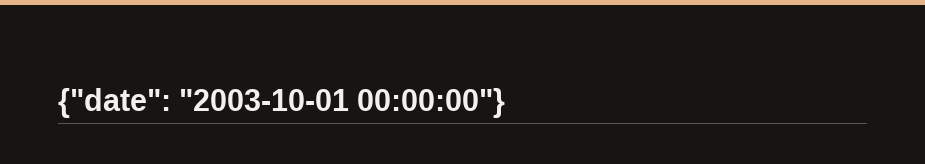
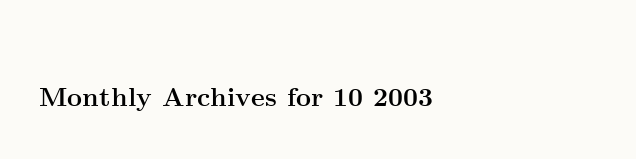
[58,88,506,118] {"date": "2003-10-01 00:00:00"} -> [39,88,433,111] Monthly Archives for 10 2003

